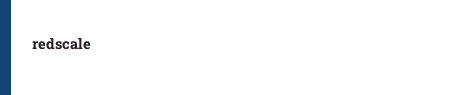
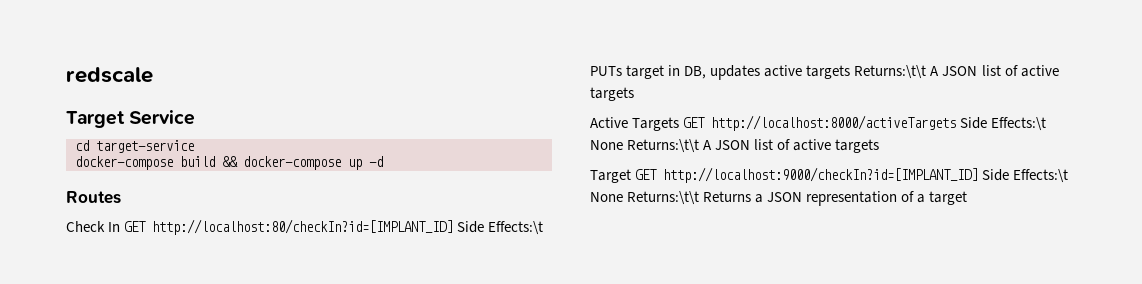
(91, 43) none -> [66,110,196,128] [75,140,194,153] [75,156,383,170] [66,191,121,204] [66,219,544,235] [590,65,1059,80] [590,87,634,101] [590,115,1047,131] [590,139,880,153] [590,167,1069,183] [590,191,968,206] // Target Service // cd target-service // docker-compose build && docker-compose up -d // Routes // Check In GET http://localhost:80/checkIn?id=[IMPLANT_ID] Side Effects:\t PUTs target in DB, updates active targets Returns:\t\t A JSON list of active targets // Active Targets GET http://localhost:8000/activeTargets Side Effects:\t None Returns:\t\t A JSON list of active targets // Target GET http://localhost:9000/checkIn?id=[IMPLANT_ID] Side Effects:\t None Returns:\t\t Returns a JSON representation of a target

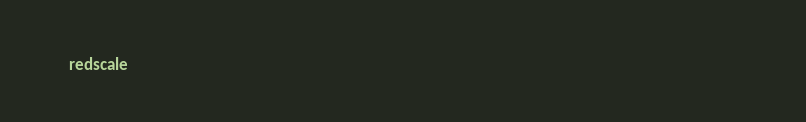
[66,110,196,128] [75,140,194,153] [75,156,383,170] [66,191,121,204] [66,219,544,235] [590,65,1059,80] [590,87,634,101] [590,115,1047,131] [590,139,880,153] [590,167,1069,183] [590,191,968,206] // Target Service // cd target-service // docker-compose build && docker-compose up -d // Routes // Check In GET http://localhost:80/checkIn?id=[IMPLANT_ID] Side Effects:\t PUTs target in DB, updates active targets Returns:\t\t A JSON list of active targets // Active Targets GET http://localhost:8000/activeTargets Side Effects:\t None Returns:\t\t A JSON list of active targets // Target GET http://localhost:9000/checkIn?id=[IMPLANT_ID] Side Effects:\t None Returns:\t\t Returns a JSON representation of a target -> (128, 63) none

